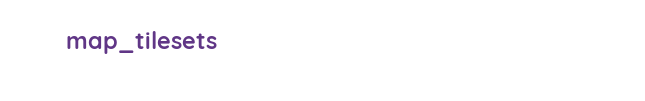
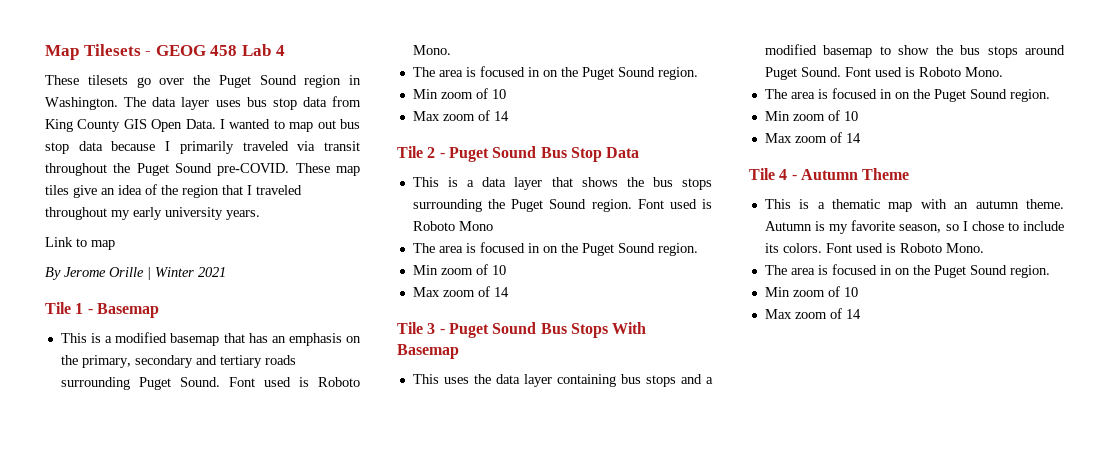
[66,31,217,54] map_tilesets -> [45,44,285,60] [45,75,361,88] [45,96,361,110] [45,119,360,132] [45,141,361,154] [45,163,360,176] [45,184,302,198] [45,207,260,220] [45,237,115,250] [45,267,226,280] [45,302,159,318] [60,332,362,346] [60,355,296,368] [60,377,360,390] [412,45,451,55] [412,66,698,80] [412,88,506,99] [412,110,509,121] [397,146,640,162] [412,177,712,190] [412,199,712,212] [412,221,493,231] [412,242,698,256] [412,264,506,275] [412,286,509,297] [397,322,647,338] [397,344,459,359] [412,374,713,387] [764,44,1065,58] [764,67,1003,80] [764,88,1050,102] [764,110,858,121] [764,132,861,143] [749,168,910,180] [764,199,1064,212] [764,220,1064,234] [764,243,984,253] [764,264,1050,278] [764,286,858,297] [764,308,861,319] Map Tilesets - GEOG 458 Lab 4 // These tilesets go over the Puget Sound region in Washington. The data layer uses bus stop data from King County GIS Open Data. I wanted to map out bus stop data because I primarily traveled via transit throughout the Puget Sound pre-COVID. These map tiles give an idea of the region that I traveled throughout my early university years. // Link to map // By Jerome Orille | Winter 2021 // Tile 1 - Basemap // This is a modified basemap that has an emphasis on the primary, secondary and tertiary roads surrounding Puget Sound. Font used is Roboto Mono. // The area is focused in on the Puget Sound region. // Min zoom of 10 // Max zoom of 14 // Tile 2 - Puget Sound Bus Stop Data // This is a data layer that shows the bus stops surrounding the Puget Sound region. Font used is Roboto Mono // The area is focused in on the Puget Sound region. // Min zoom of 10 // Max zoom of 14 // Tile 3 - Puget Sound Bus Stops With Basemap // This uses the data layer containing bus stops and a modified basemap to show the bus stops around Puget Sound. Font used is Roboto Mono. // The area is focused in on the Puget Sound region. // Min zoom of 10 // Max zoom of 14 // Tile 4 - Autumn Theme // This is a thematic map with an autumn theme. Autumn is my favorite season, so I chose to include its colors. Font used is Roboto Mono. // The area is focused in on the Puget Sound region. // Min zoom of 10 // Max zoom of 14

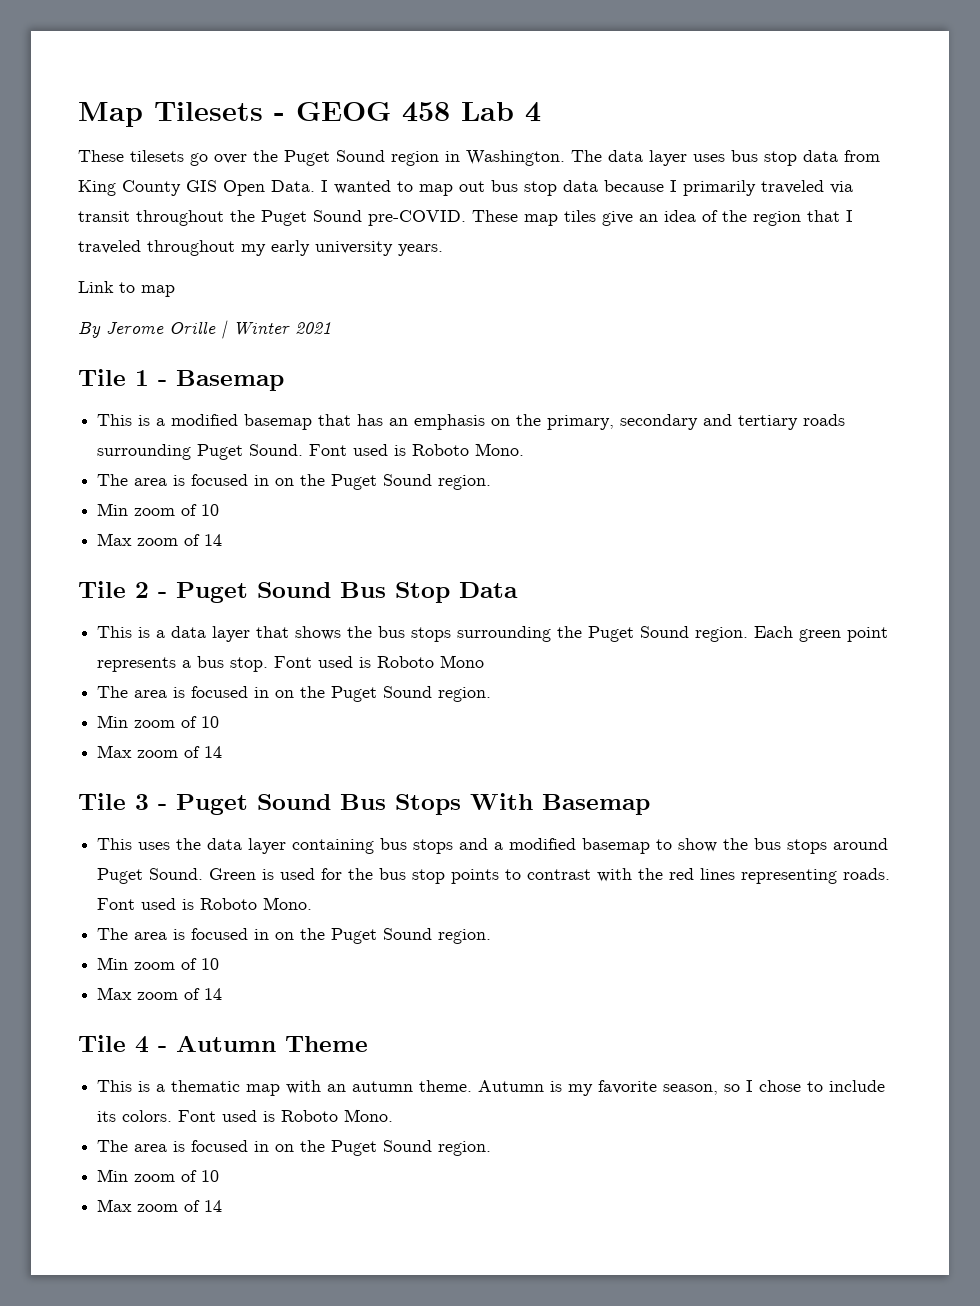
(632, 205) none -> [754,626,889,642] [97,656,269,672] Each green point represents a bus stop.
(841, 72) none -> [209,868,891,884] Green is used for the bus stop points to contrast with the red lines representing roads.

